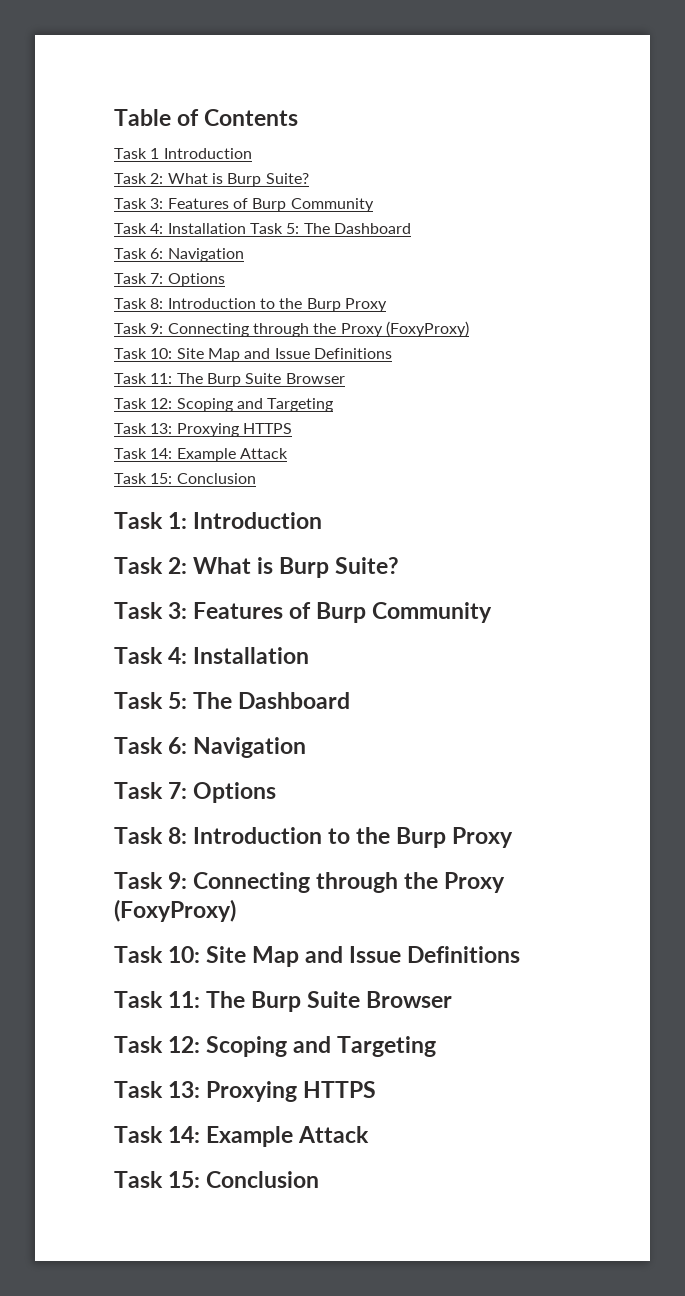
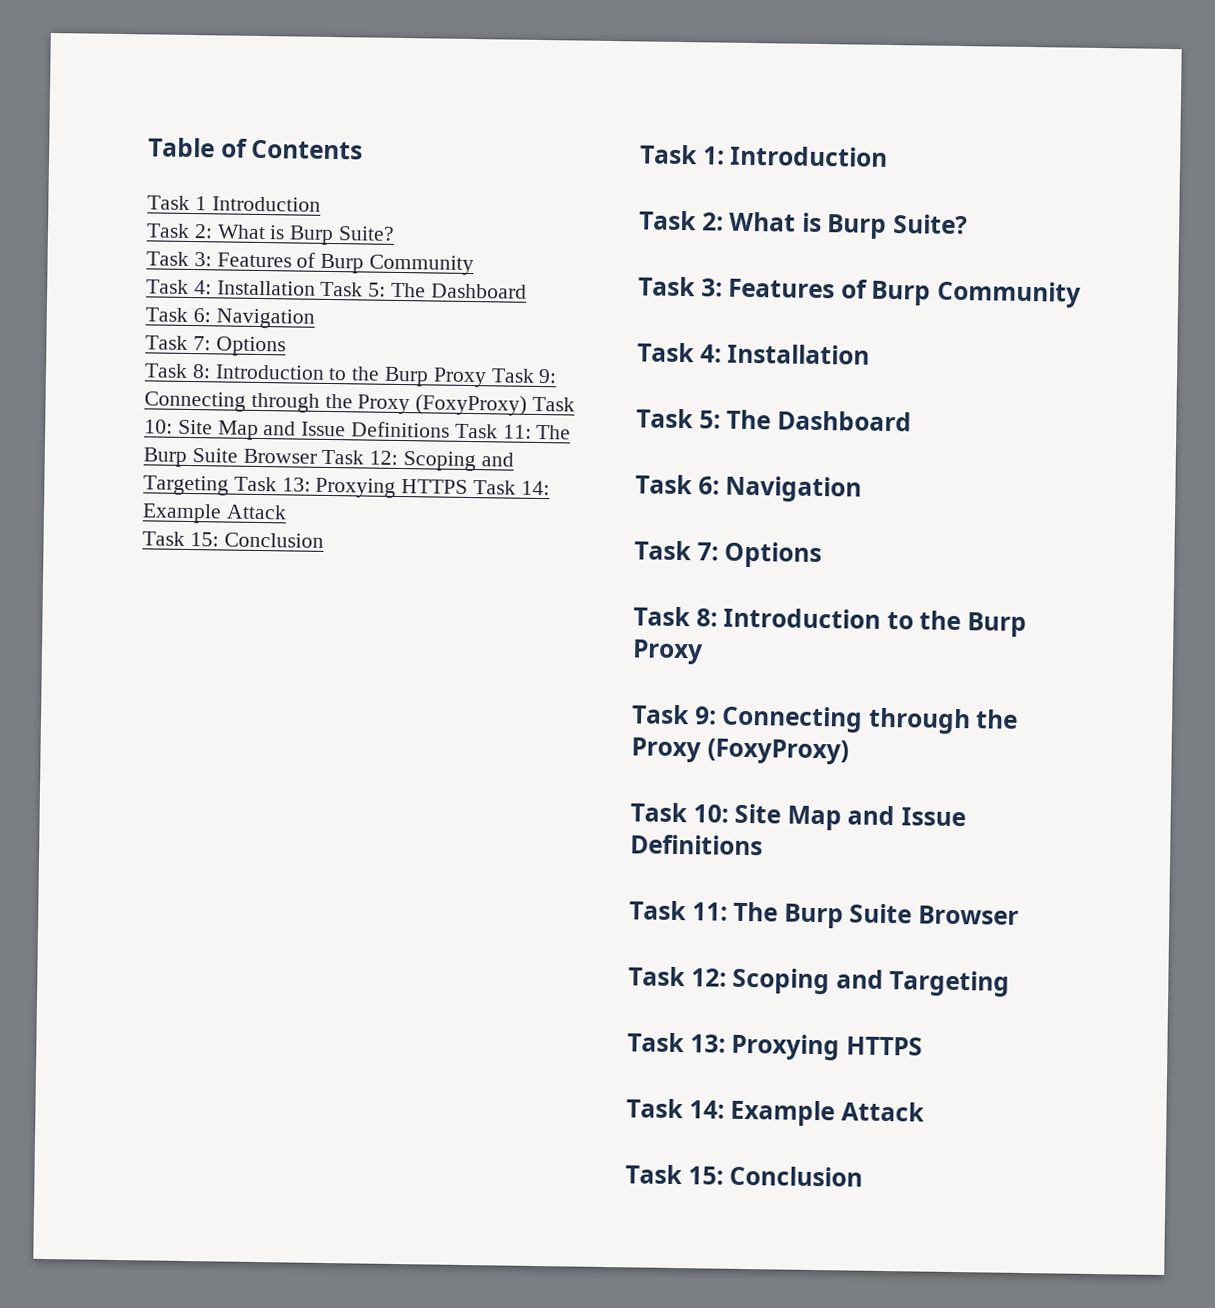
[114,321,469,337] [114,348,392,362] [114,373,345,387] [114,398,334,412] [114,423,292,437] // Task 9: Connecting through the Proxy (FoxyProxy) // Task 10: Site Map and Issue Definitions // Task 11: The Burp Suite Browser // Task 12: Scoping and Targeting // Task 13: Proxying HTTPS // -> [490,368,558,384] [144,391,576,416] [144,419,572,440] [143,447,514,472] [143,475,469,498] Task 9: Connecting through the Proxy (FoxyProxy) Task 10: Site Map and Issue Definitions Task 11: The Burp Suite Browser Task 12: Scoping and Targeting Task 13: Proxying HTTPS

